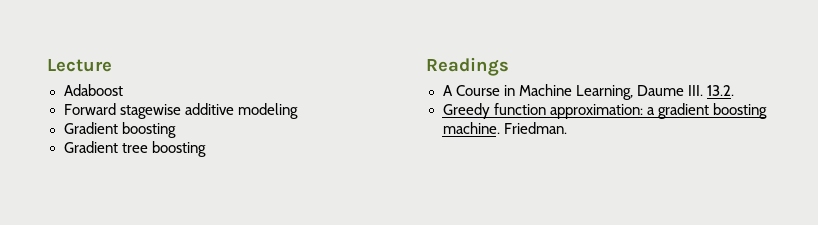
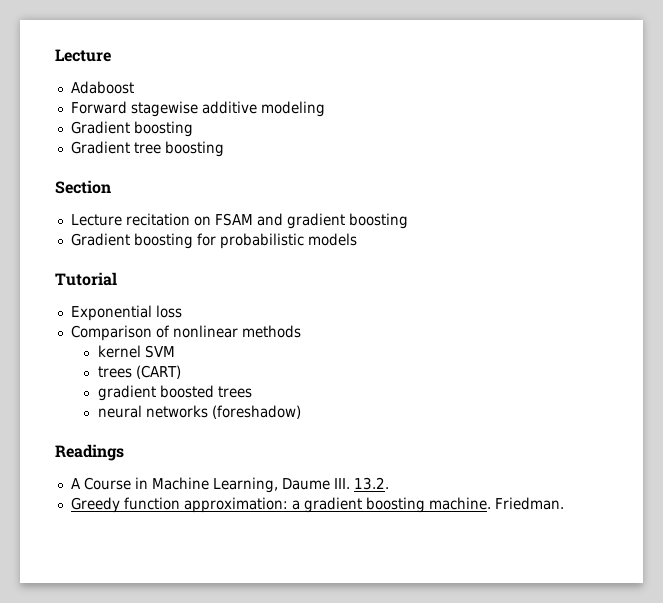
(206, 149) none -> [55,180,111,194] [70,213,408,229] [70,233,357,249] [55,272,117,286] [70,305,182,321] [70,325,301,341] [97,345,175,358] [97,365,181,379] [97,385,252,401] [97,405,301,419] // Section // Lecture recitation on FSAM and gradient boosting // Gradient boosting for probabilistic models // Tutorial // Exponential loss // Comparison of nonlinear methods // kernel SVM // trees (CART) // gradient boosted trees // neural networks (foreshadow)

